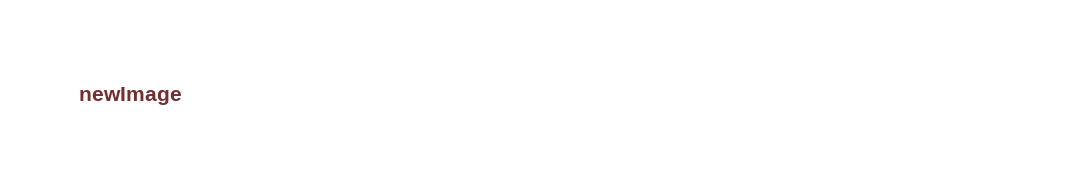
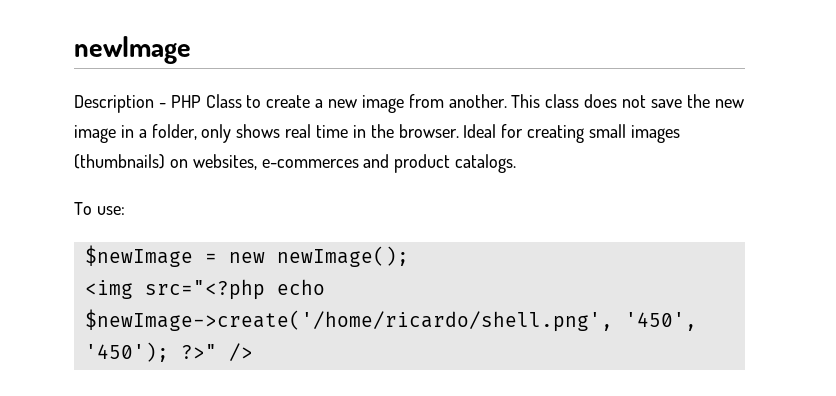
(182, 96) none -> [74,94,744,113] [74,124,680,143] [74,154,517,173] [74,202,125,215] [84,245,409,267] [84,279,325,300] [84,309,697,332] [84,342,253,362] // Description - PHP Class to create a new image from another. This class does not save the new image in a folder, only shows real time in the browser. Ideal for creating small images (thumbnails) on websites, e-commerces and product catalogs. // To use: // $newImage = new newImage(); // <img src="<?php echo $newImage->create('/home/ricardo/shell.png', '450', '450'); ?>" />

